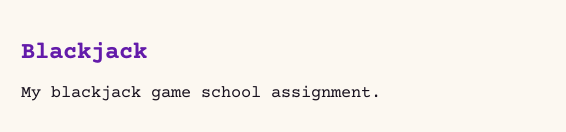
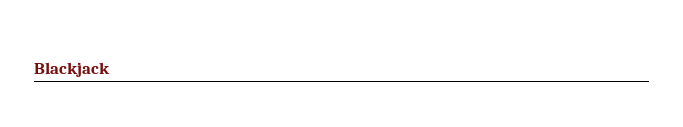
[21,85,381,101] // My blackjack game school assignment. -> (110, 69) none

